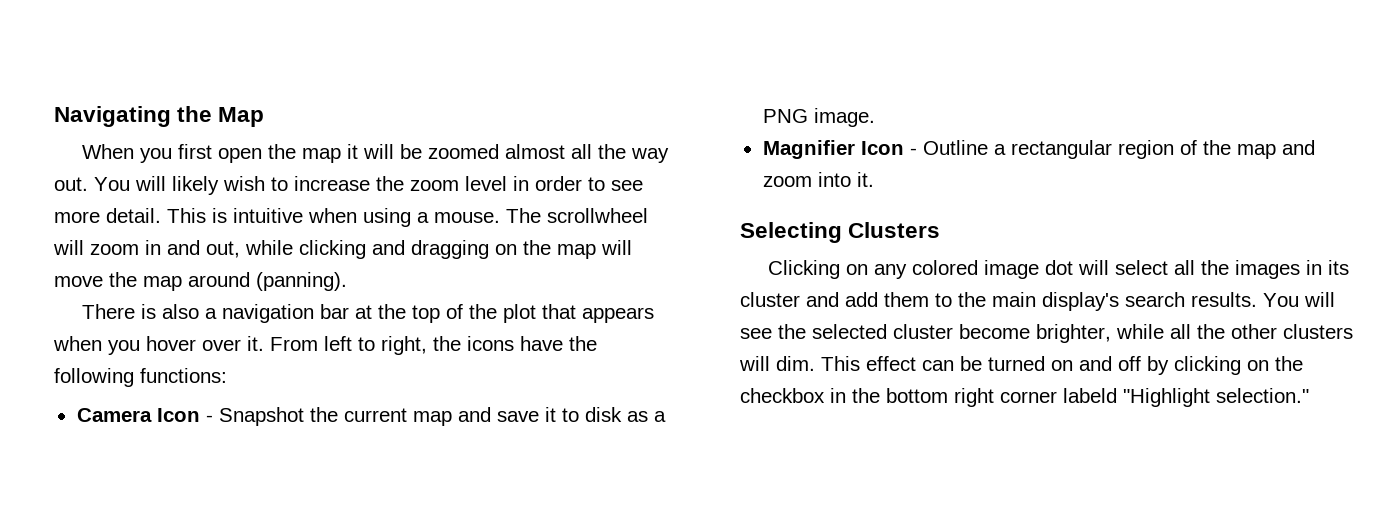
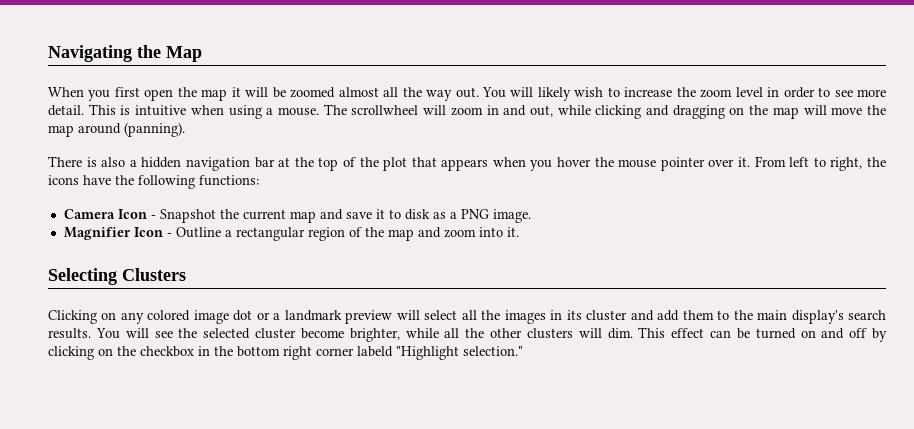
(217, 313) none -> [141,157,182,168] hidden
(196, 343) none -> [594,157,705,171] the mouse pointer
(1073, 267) none -> [256,310,393,324] or a landmark preview

